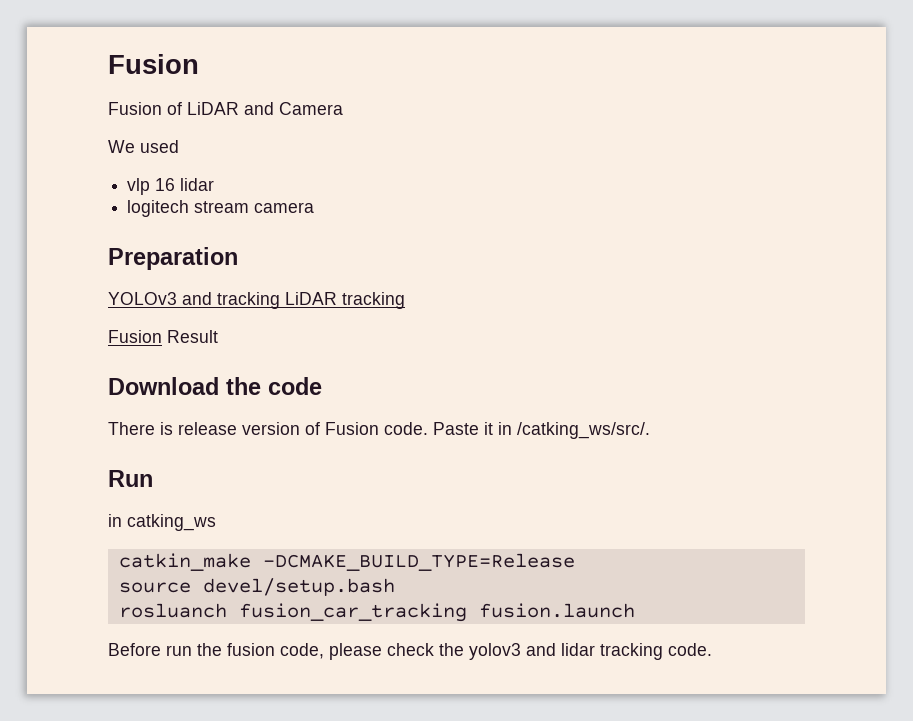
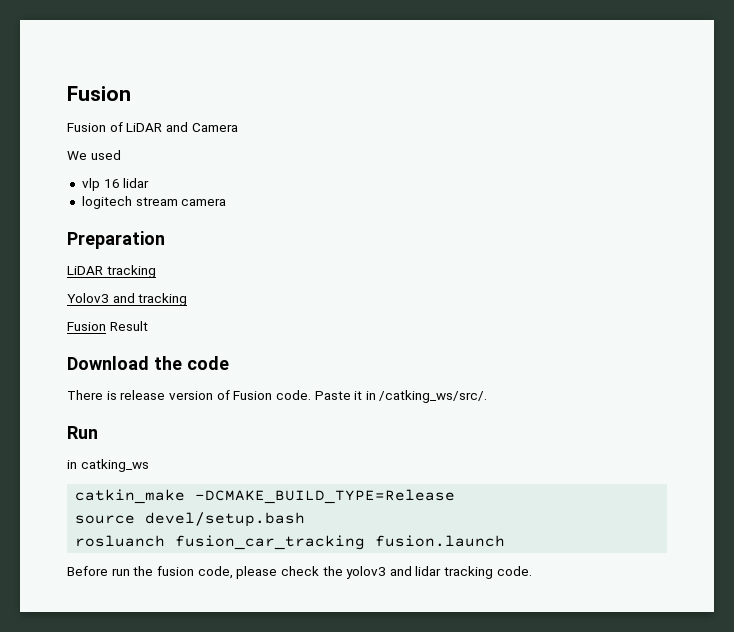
[108,292,177,305] YOLOv3 -> [67,265,156,278] [67,293,109,303] LiDAR tracking // Yolov3
[285,292,405,309] LiDAR tracking -> (188, 299) none

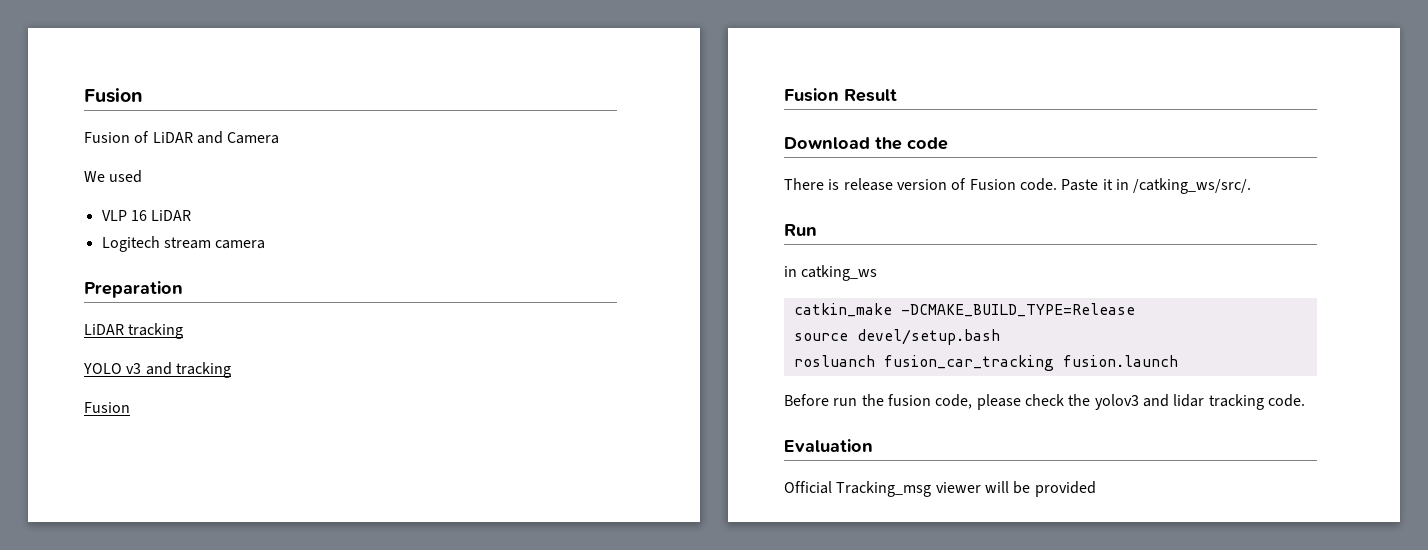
[81,178,150,191] [81,196,132,209] vlp 16 lidar // logitech -> [101,210,192,221] [101,236,160,252] VLP 16 LiDAR // Logitech
[67,293,109,303] Yolov3 -> [83,363,142,374] YOLO v3
(106, 326) none -> [784,88,839,102] // Fusion
(532, 571) none -> [784,439,873,452] [784,481,1096,497] // Evaluation // Official Tracking_msg viewer will be provided

